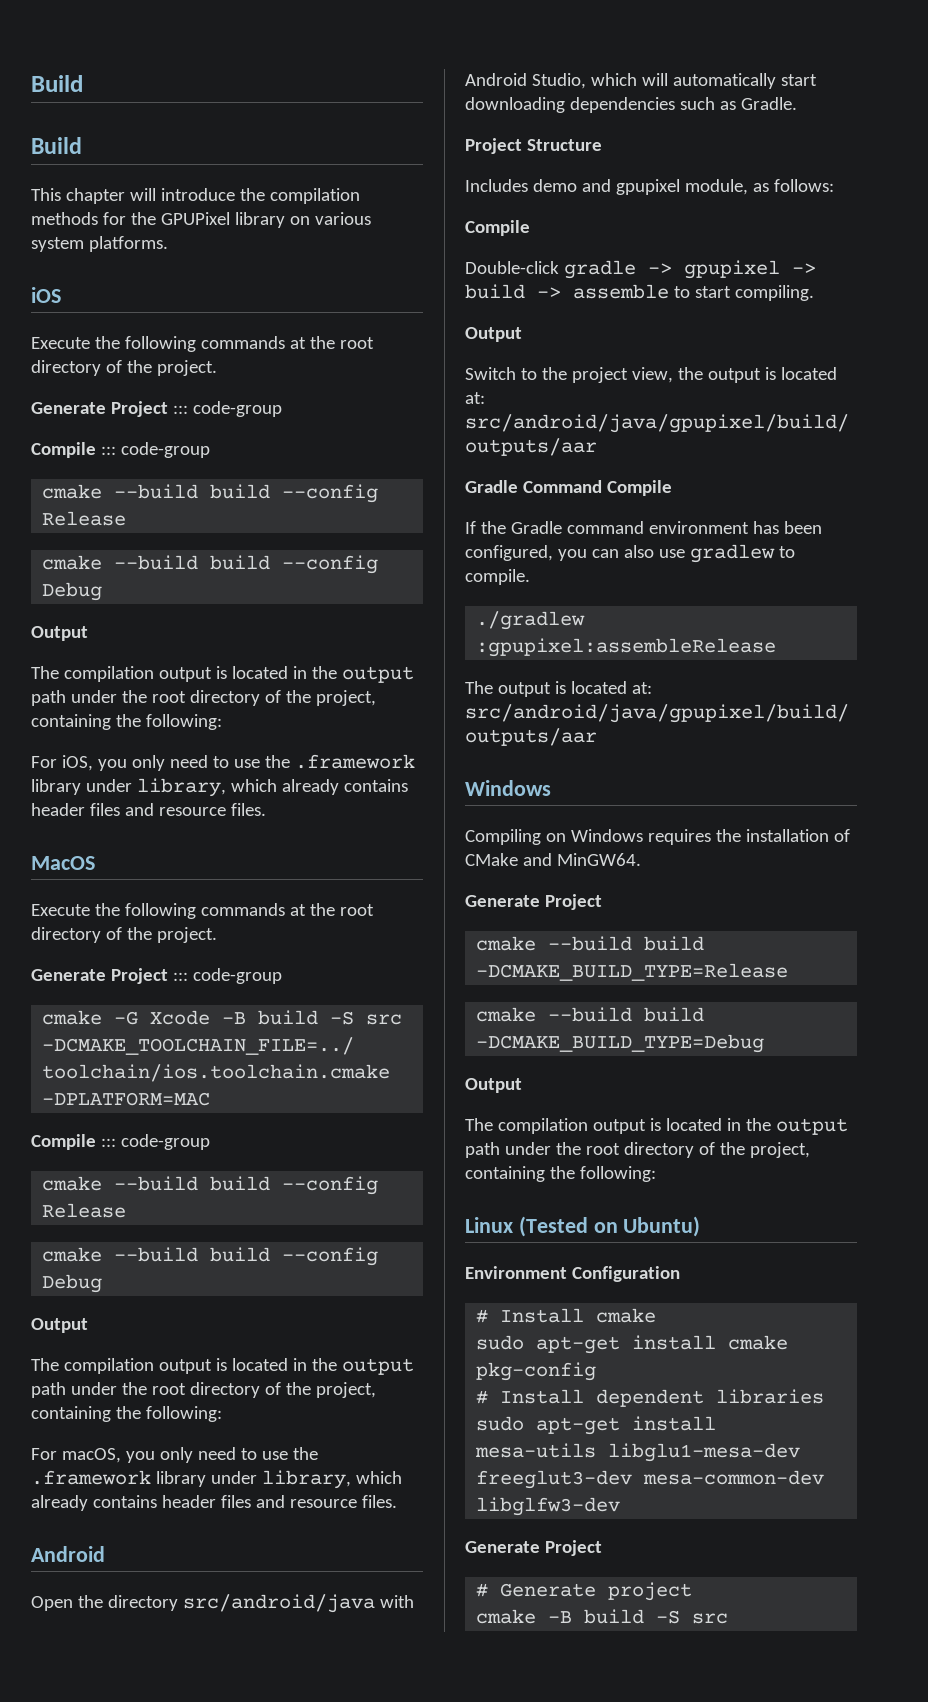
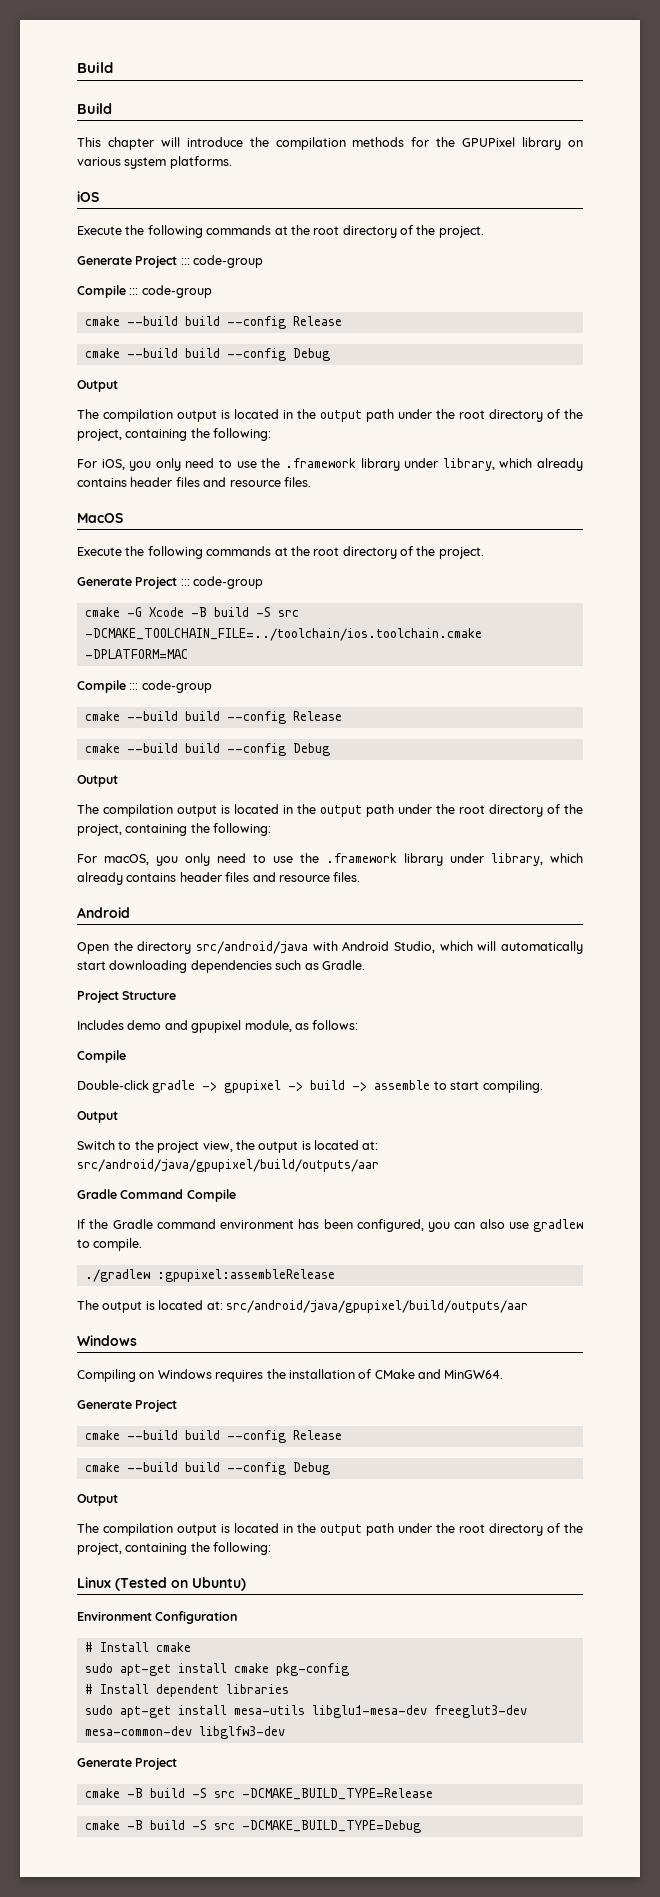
[476,963,789,981] [476,1007,705,1022] [476,1034,765,1053] -DCMAKE_BUILD_TYPE=Release // cmake --build build -DCMAKE_BUILD_TYPE=Debug -> [226,1430,342,1443] [84,1462,330,1475] --config Release // cmake --build build --config Debug
[476,1582,693,1601] [476,1609,729,1624] # Generate project // cmake -B build -S src -> [84,1788,433,1800] [84,1820,421,1833] cmake -B build -S src -DCMAKE_BUILD_TYPE=Release // cmake -B build -S src -DCMAKE_BUILD_TYPE=Debug

